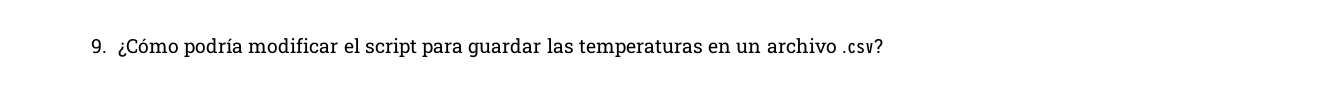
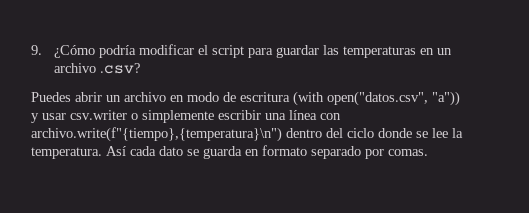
(883, 46) none -> [31,91,460,106] [31,110,341,123] [31,127,463,142] [31,145,428,159] // Puedes abrir un archivo en modo de escritura (with open("datos.csv", "a")) y usar csv.writer o simplemente escribir una línea con archivo.write(f"{tiempo},{temperatura}\n") dentro del ciclo donde se lee la temperatura. Así cada dato se guarda en formato separado por comas.

